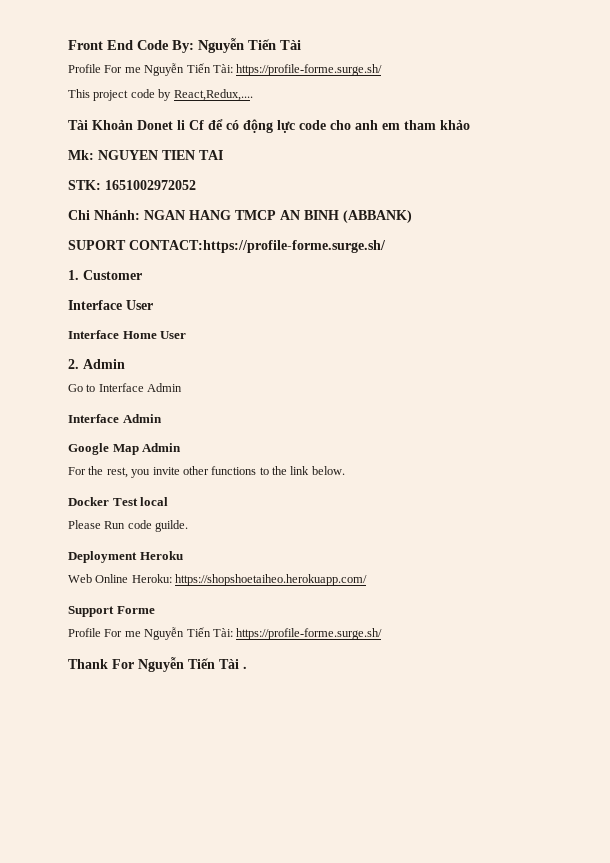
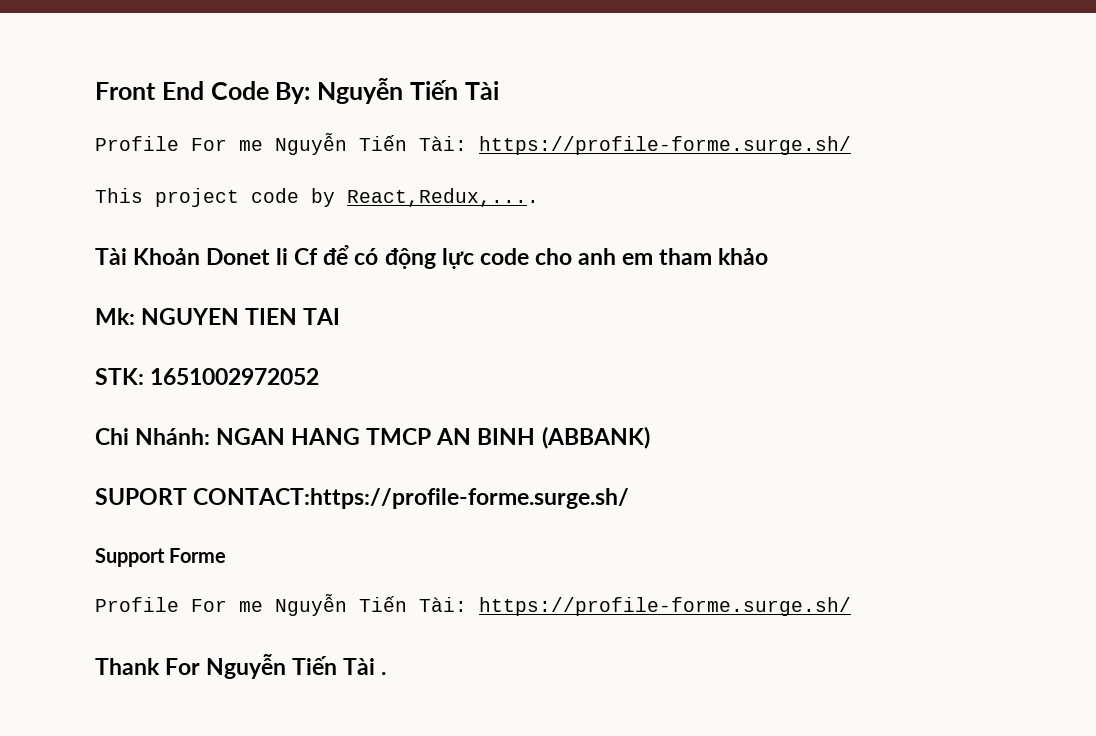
[68,270,142,280] [68,300,153,310] [68,330,187,339] [68,359,125,369] [68,383,183,392] [68,414,162,423] [68,443,182,455] [68,466,345,478] [68,497,169,506] [68,520,189,532] [68,551,183,563] [68,574,368,586] // 1. Customer // Interface User // Interface Home User // 2. Admin // Go to Interface Admin // Interface Admin // Google Map Admin // For the rest, you invite other functions to the link below. // Docker Test local // Please Run code guilde. // Deployment Heroku // Web Online Heroku: https://shopshoetaiheo.herokuapp.com/ -> (630, 498) none

